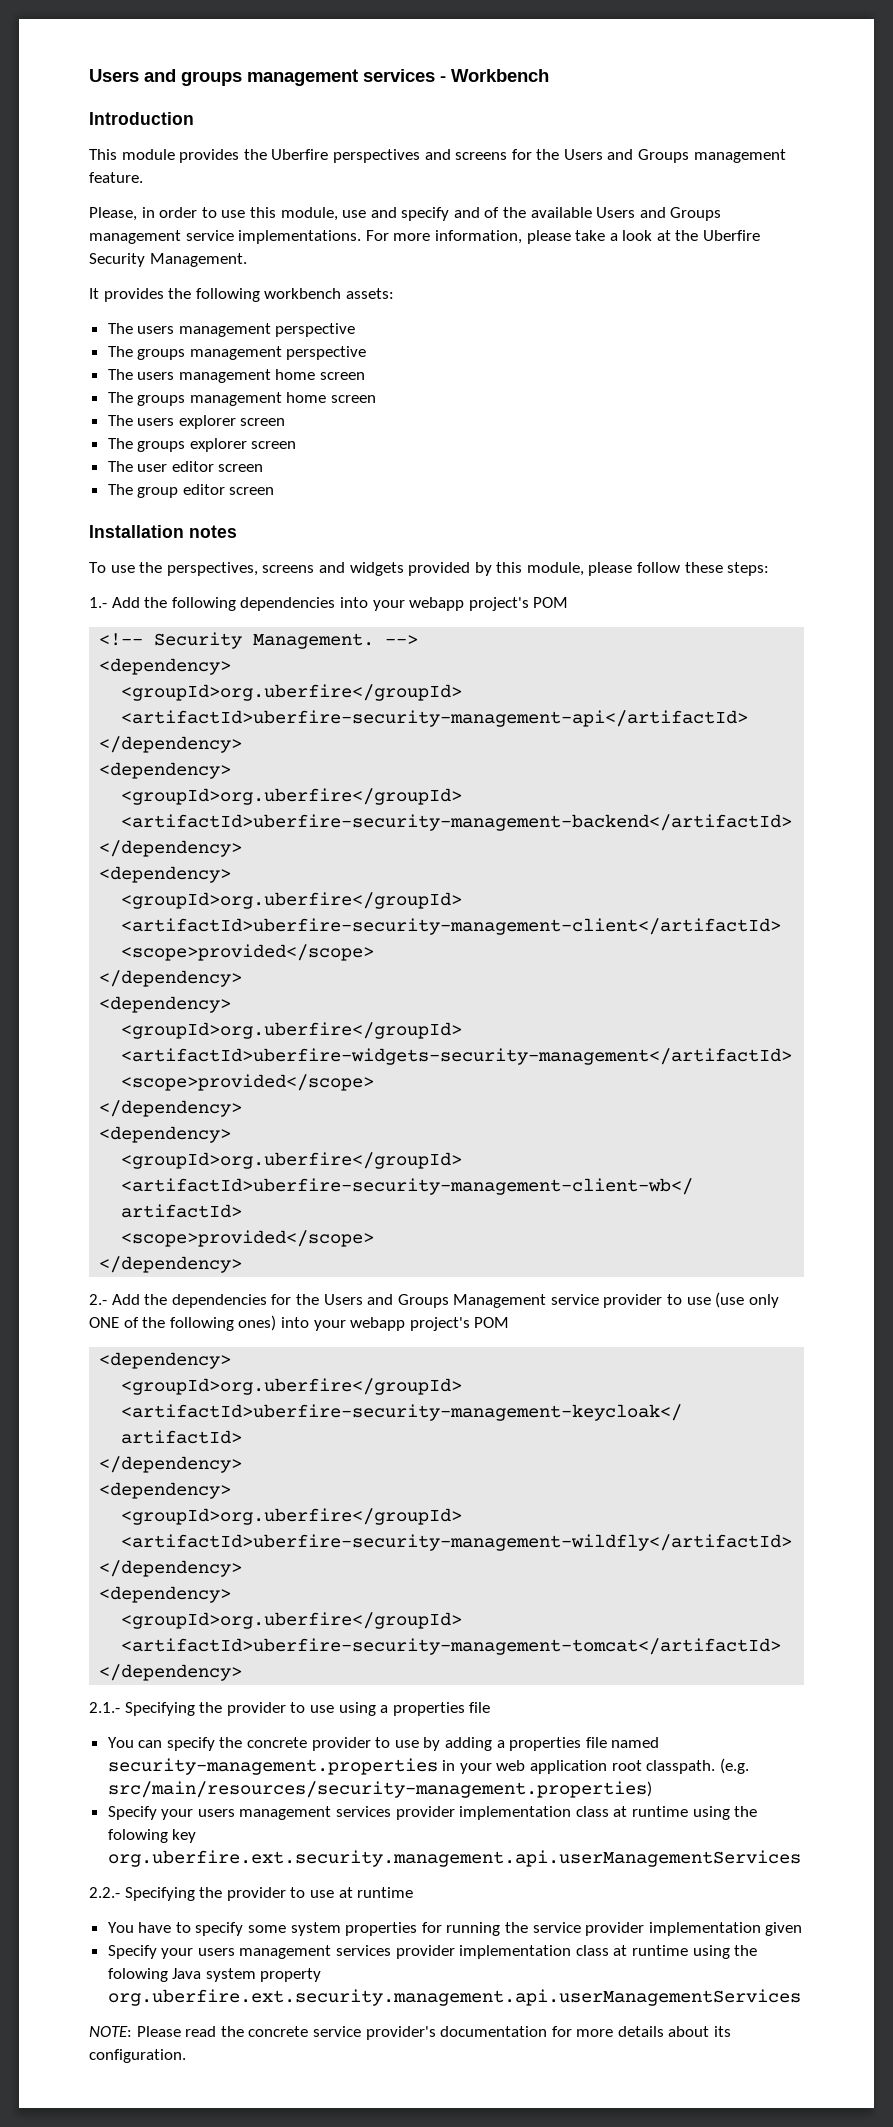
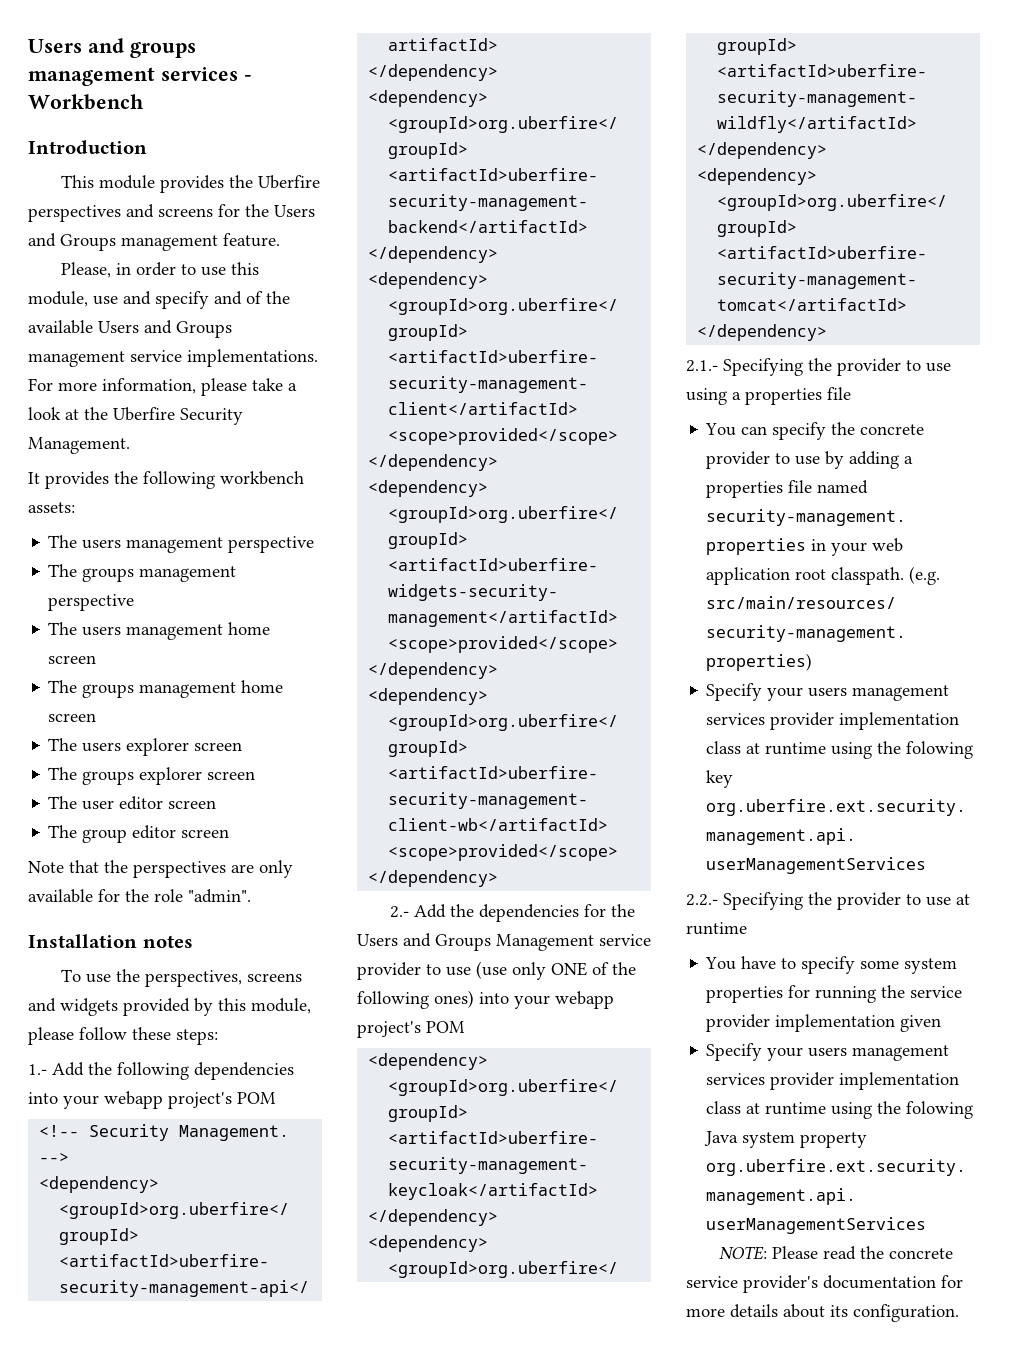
(275, 491) none -> [28,860,293,878] [28,889,251,903] // Note that the perspectives are only available for the role "admin".

